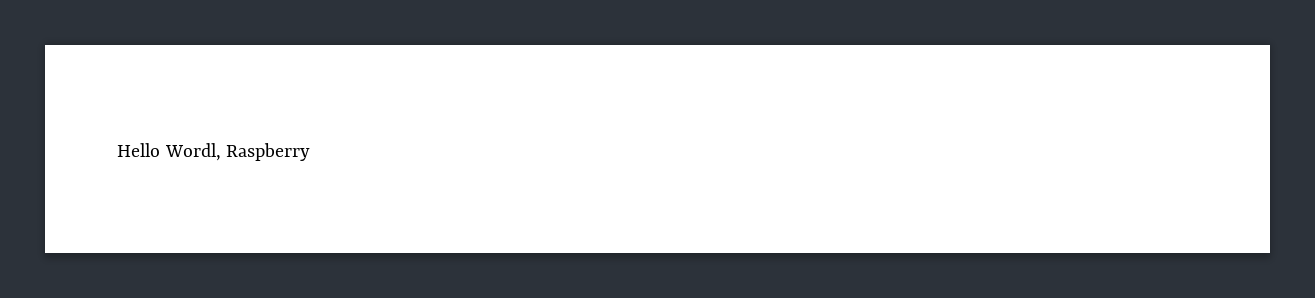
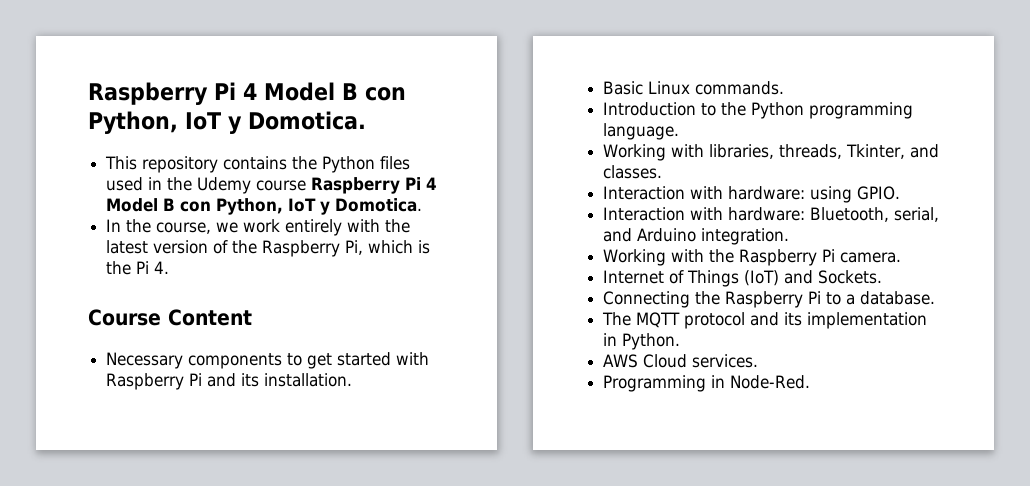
[117,143,311,161] Hello Wordl, Raspberry -> [88,82,406,105] [88,111,366,134] [105,156,411,173] [106,177,438,194] [106,198,423,215] [106,219,411,236] [106,240,431,257] [106,261,170,275] [88,309,252,326] [106,352,430,369] [106,373,353,390] [603,81,785,95] [603,102,914,119] [603,123,680,140] [603,144,940,161] [603,165,663,179] [603,186,901,203] [603,207,940,222] [603,228,790,245] [603,249,902,266] [603,270,883,287] [603,291,936,308] [602,312,928,329] [603,333,681,350] [603,354,759,368] [603,375,811,392] Raspberry Pi 4 Model B con Python, IoT y Domotica. // This repository contains the Python files used in the Udemy course Raspberry Pi 4 Model B con Python, IoT y Domotica. // In the course, we work entirely with the latest version of the Raspberry Pi, which is the Pi 4. // Course Content // Necessary components to get started with Raspberry Pi and its installation. // Basic Linux commands. // Introduction to the Python programming language. // Working with libraries, threads, Tkinter, and classes. // Interaction with hardware: using GPIO. // Interaction with hardware: Bluetooth, serial, and Arduino integration. // Working with the Raspberry Pi camera. // Internet of Things (IoT) and Sockets. // Connecting the Raspberry Pi to a database. // The MQTT protocol and its implementation in Python. // AWS Cloud services. // Programming in Node-Red.

